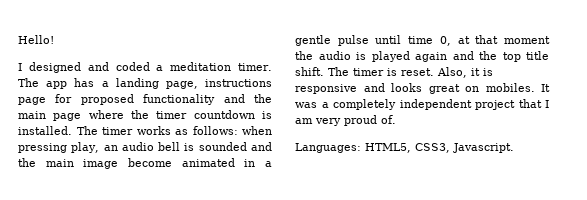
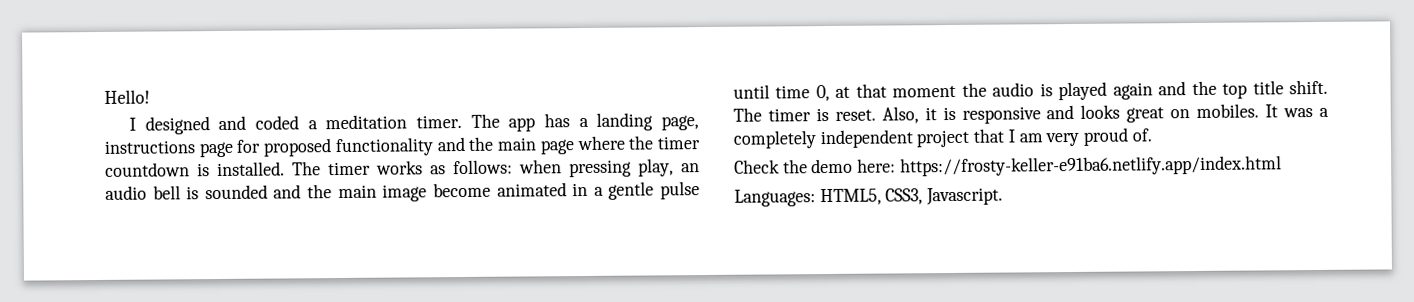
(396, 119) none -> [734,155,1282,177] // Check the demo here: https://frosty-keller-e91ba6.netlify.app/index.html

